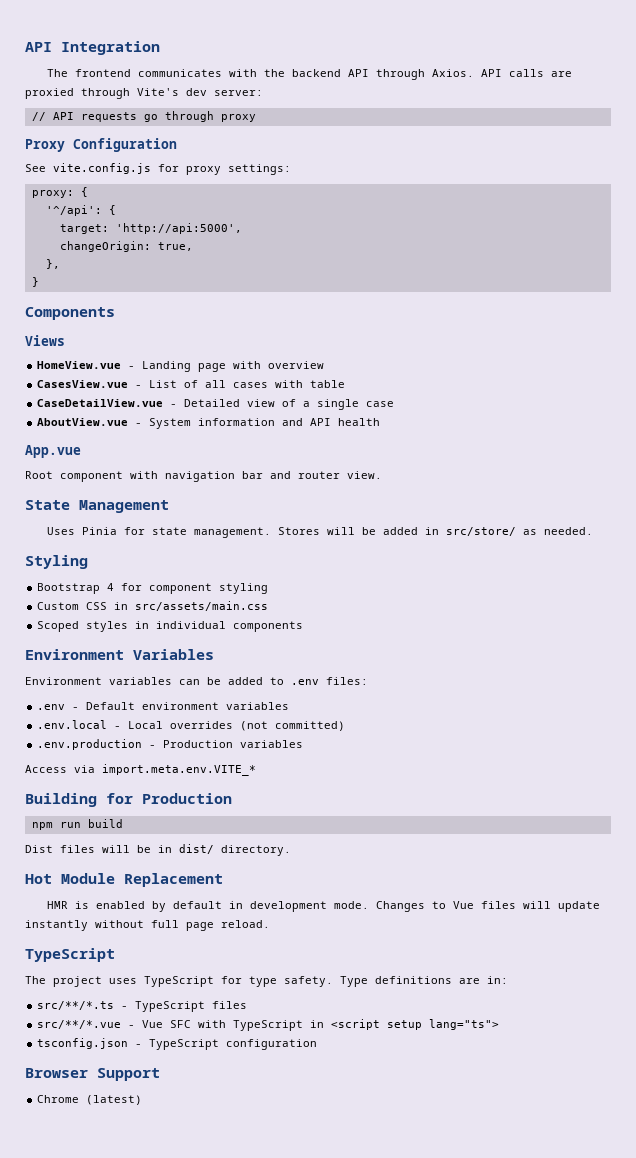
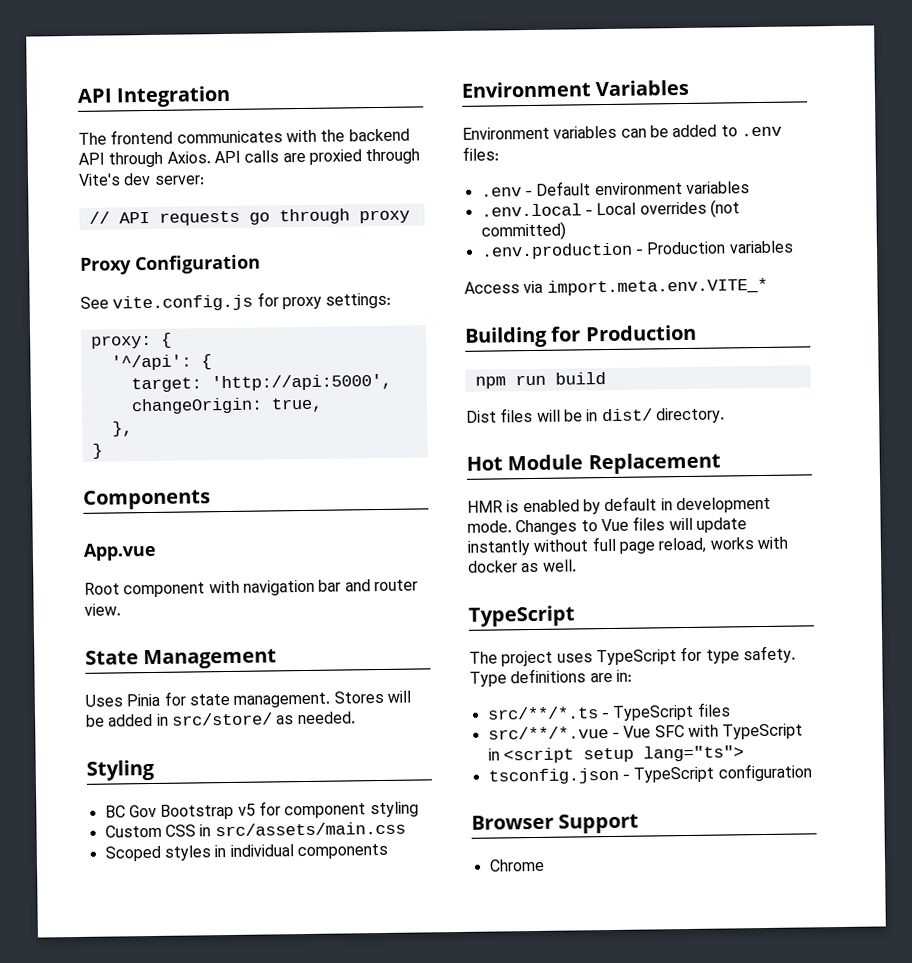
[25,335,65,346] [37,361,325,372] [37,380,346,388] [37,399,395,410] [37,418,381,429] // Views // HomeView.vue - Landing page with overview // CasesView.vue - List of all cases with table // CaseDetailView.vue - Detailed view of a single case // AboutView.vue - System information and API health -> (211, 499) none
[37,583,115,594] Bootstrap 4 -> [104,803,256,820] BC Gov Bootstrap v5
[221,920,270,928] reload. -> [658,536,788,554] [468,559,577,573] reload, works with docker as well.
[86,1095,143,1105] (latest) -> (545, 865) none

